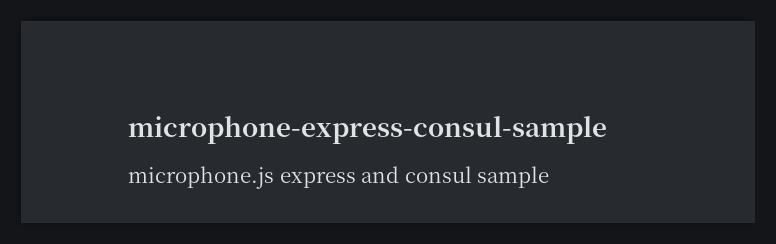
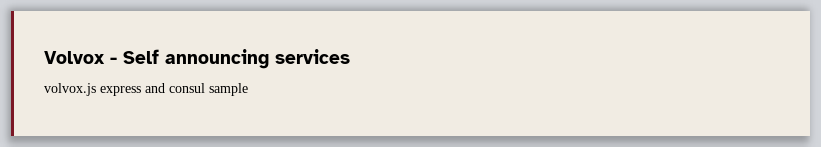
[128,116,607,144] [128,166,274,189] microphone-express-consul-sample // microphone.js -> [44,49,350,69] [44,83,96,96] Volvox - Self announcing services // volvox.js

